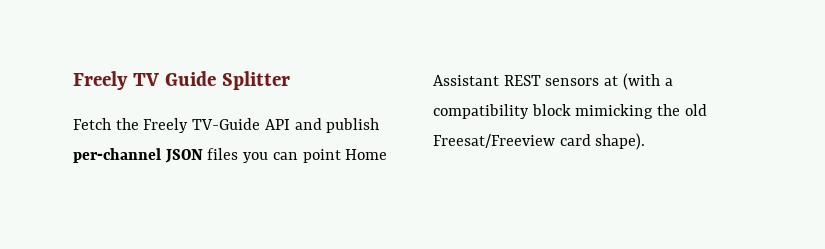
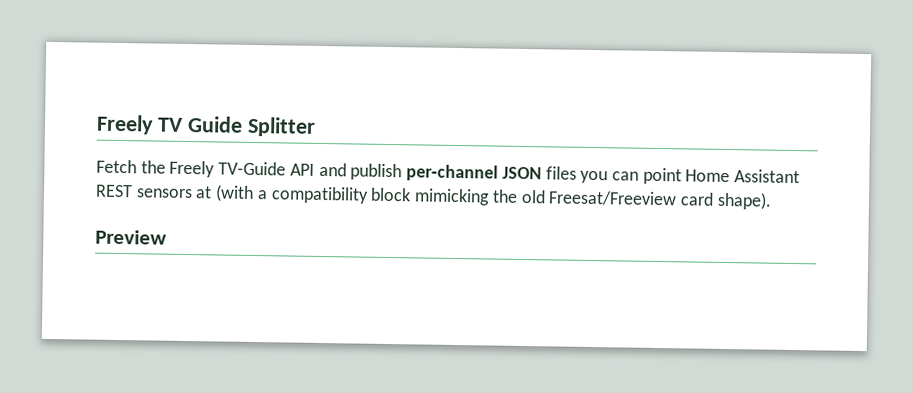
(646, 141) none -> [95,229,167,245] // Preview

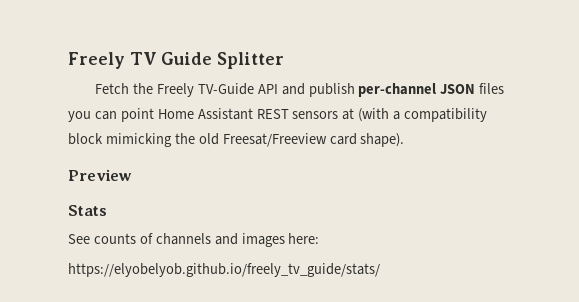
(167, 237) none -> [68,205,107,216] [68,233,320,247] [68,263,380,277] // Stats // See counts of channels and images here: // https://elyobelyob.github.io/freely_tv_guide/stats/

